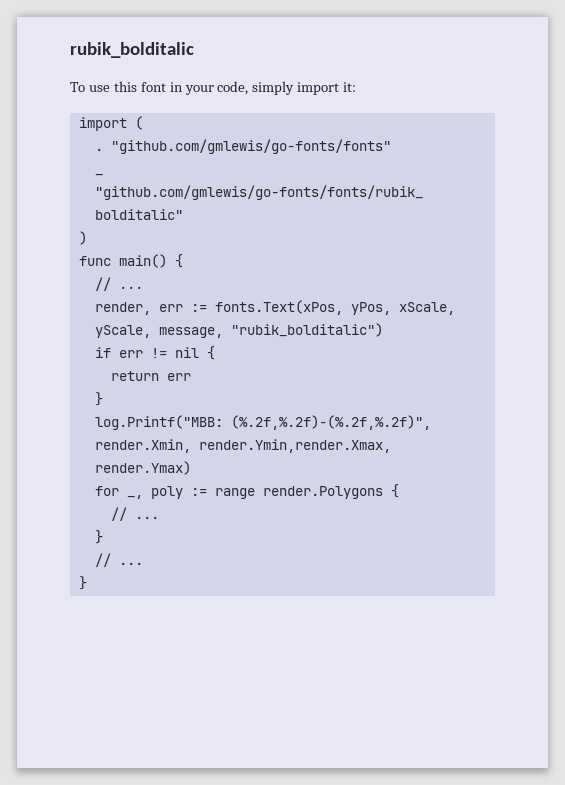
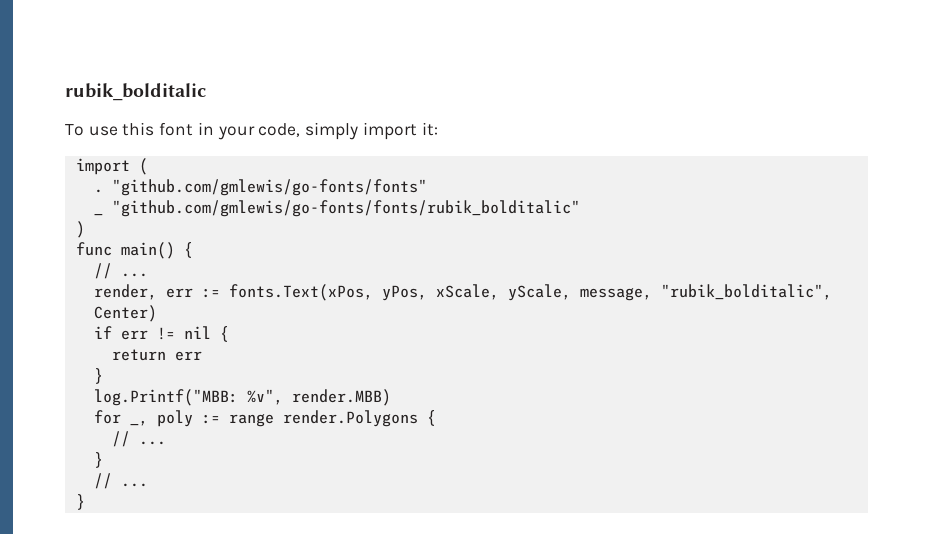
[230,323,383,337] "rubik_bolditalic") -> [660,284,832,300] [93,305,157,322] "rubik_bolditalic", Center)
[230,415,431,430] [94,439,391,453] [94,461,191,475] (%.2f,%.2f)-(%.2f,%.2f)", render.Xmin, render.Ymin,render.Xmax, render.Ymax) -> [246,389,391,406] %v", render.MBB)

